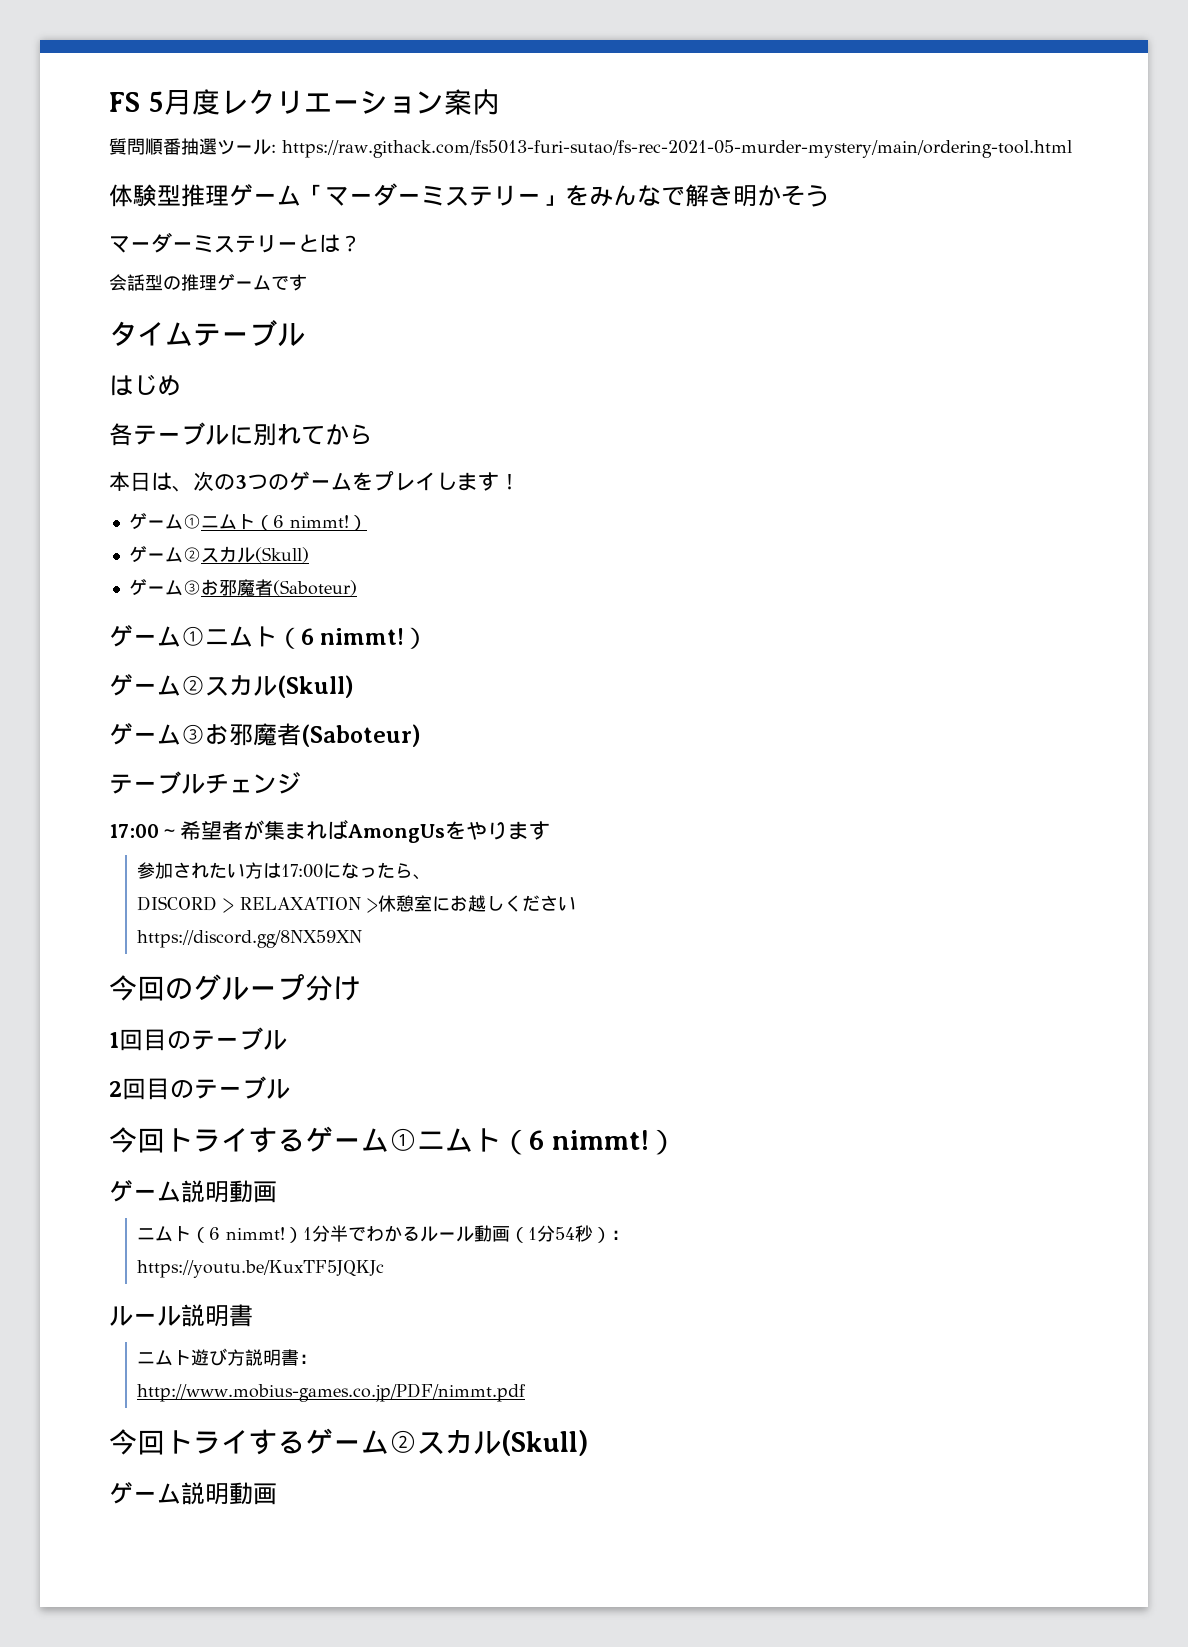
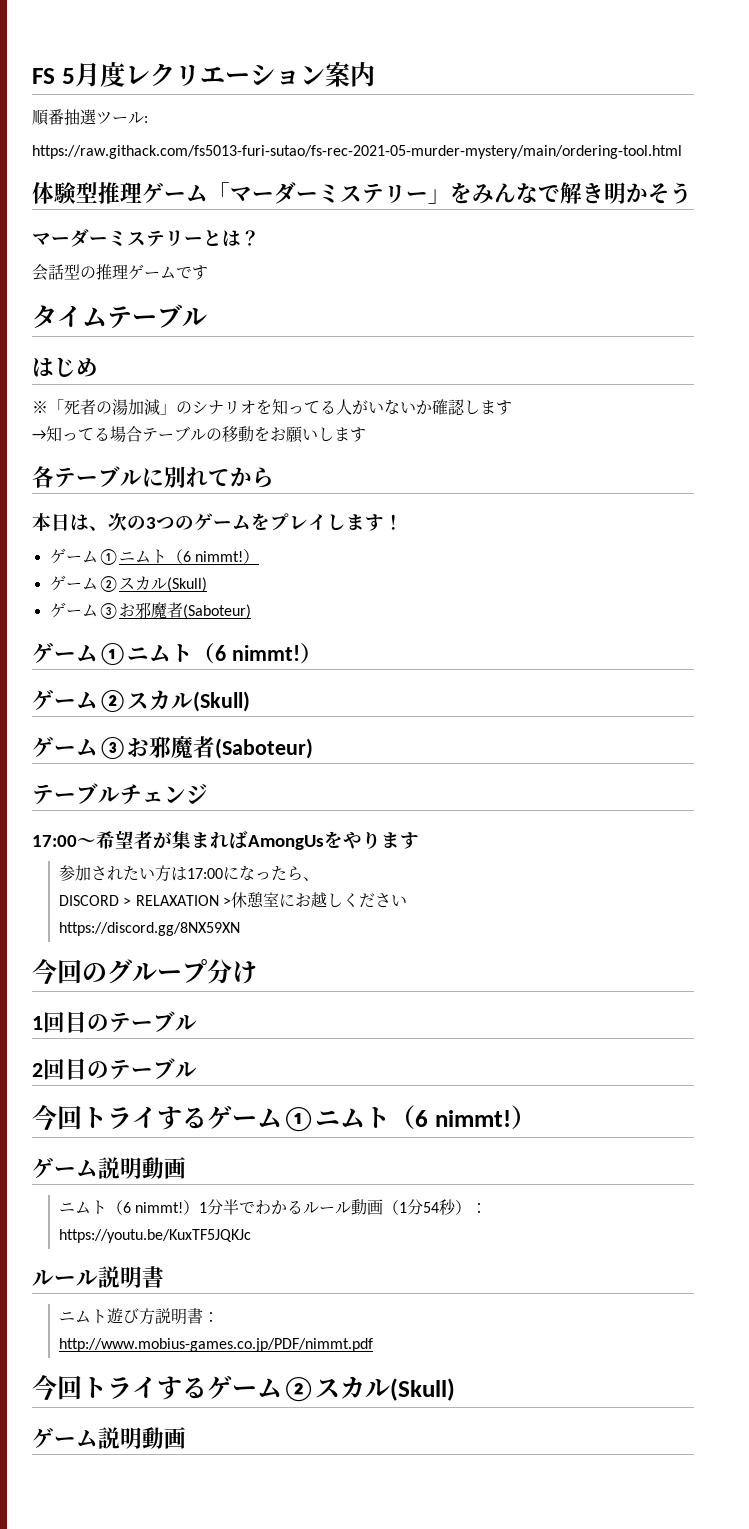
[109,138,145,155] 質問 -> (375, 74) none
(276, 148) none -> (148, 119) //
(181, 385) none -> [32,399,512,416] [32,426,366,443] // ※「死者の湯加減」のシナリオを知ってる人がいないか確認します // →知ってる場合テーブルの移動をお願いします

